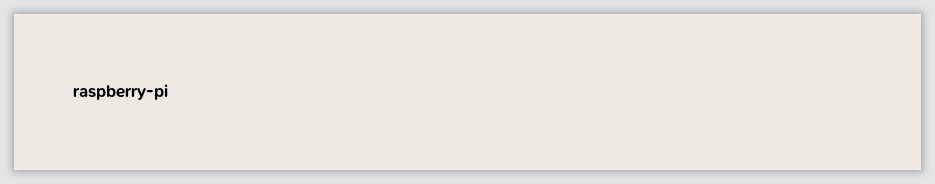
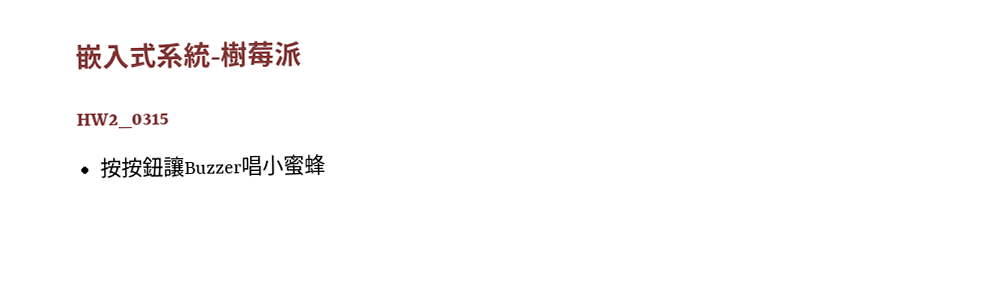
[73,84,168,100] raspberry-pi -> [75,40,302,70] [76,112,169,130] [100,153,327,179] 嵌入式系統-樹莓派 // HW2_0315 // 按按鈕讓Buzzer唱小蜜蜂

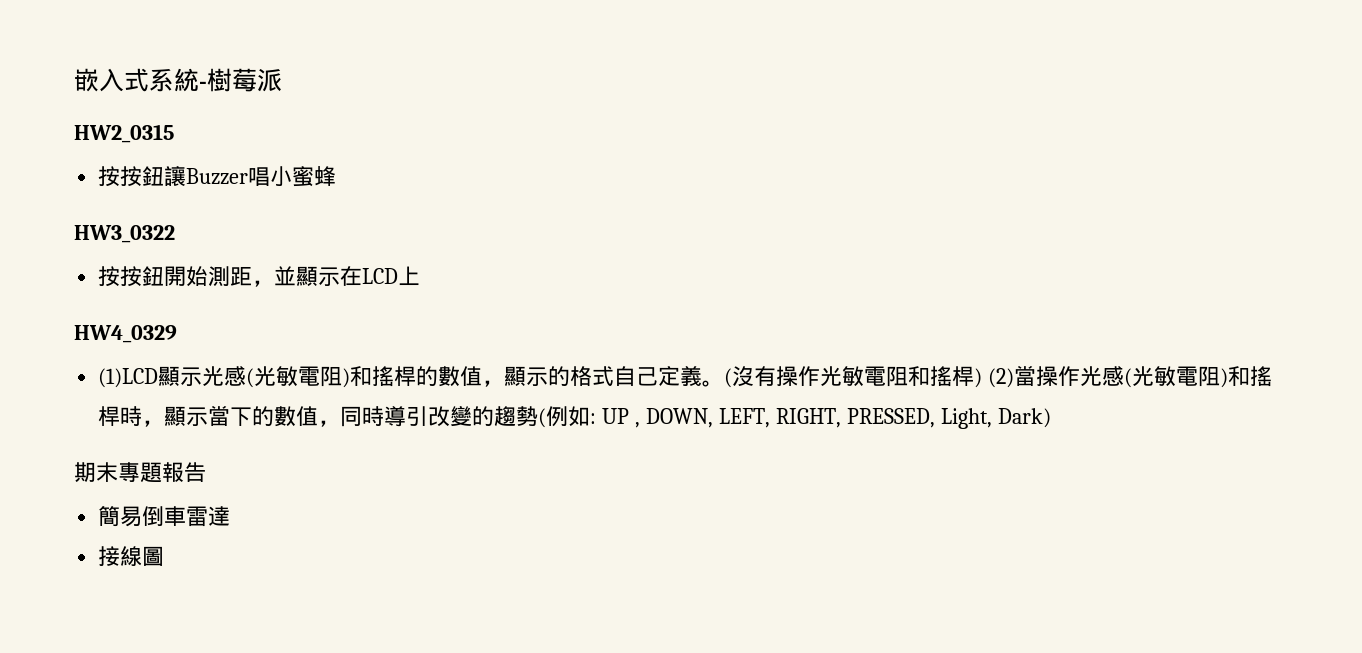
(327, 164) none -> [74,225,175,243] [98,266,421,287] [74,325,177,343] [98,365,1273,388] [98,405,1051,429] [74,462,206,483] [98,506,231,527] [98,546,165,566] // HW3_0322 // 按按鈕開始測距，並顯示在LCD上 // HW4_0329 // (1)LCD顯示光感(光敏電阻)和搖桿的數值，顯示的格式自己定義。(沒有操作光敏電阻和搖桿) (2)當操作光感(光敏電阻)和搖桿時，顯示當下的數值，同時導引改變的趨勢(例如: UP , DOWN, LEFT, RIGHT, PRESSED, Light, Dark) // 期末專題報告 // 簡易倒車雷達 // 接線圖

